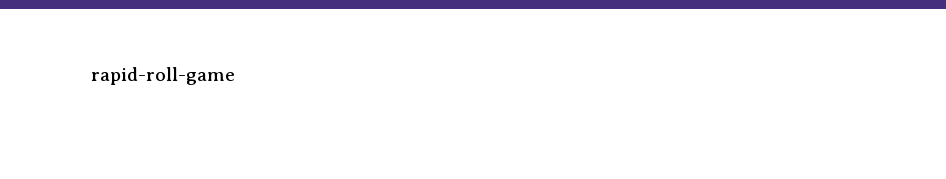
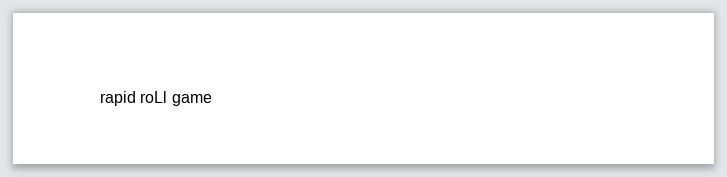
[91,67,235,85] rapid-roll-game -> [100,91,212,106] rapid roLl game

